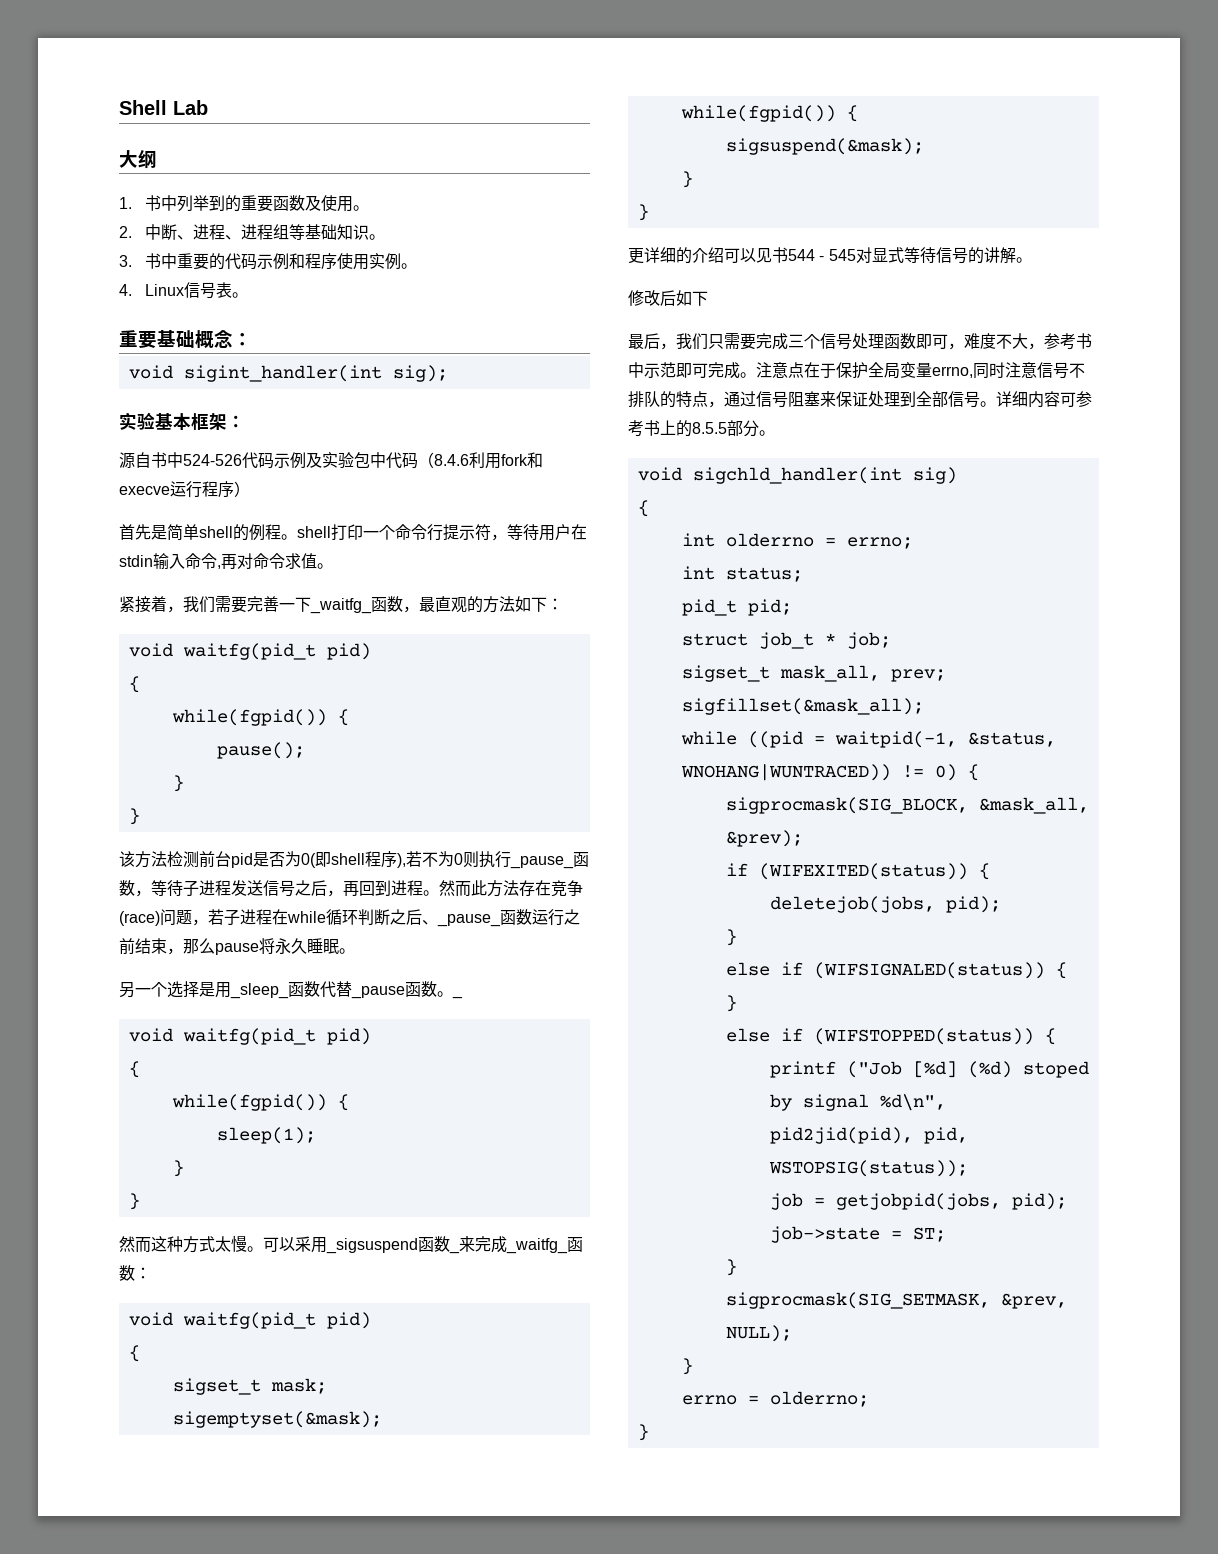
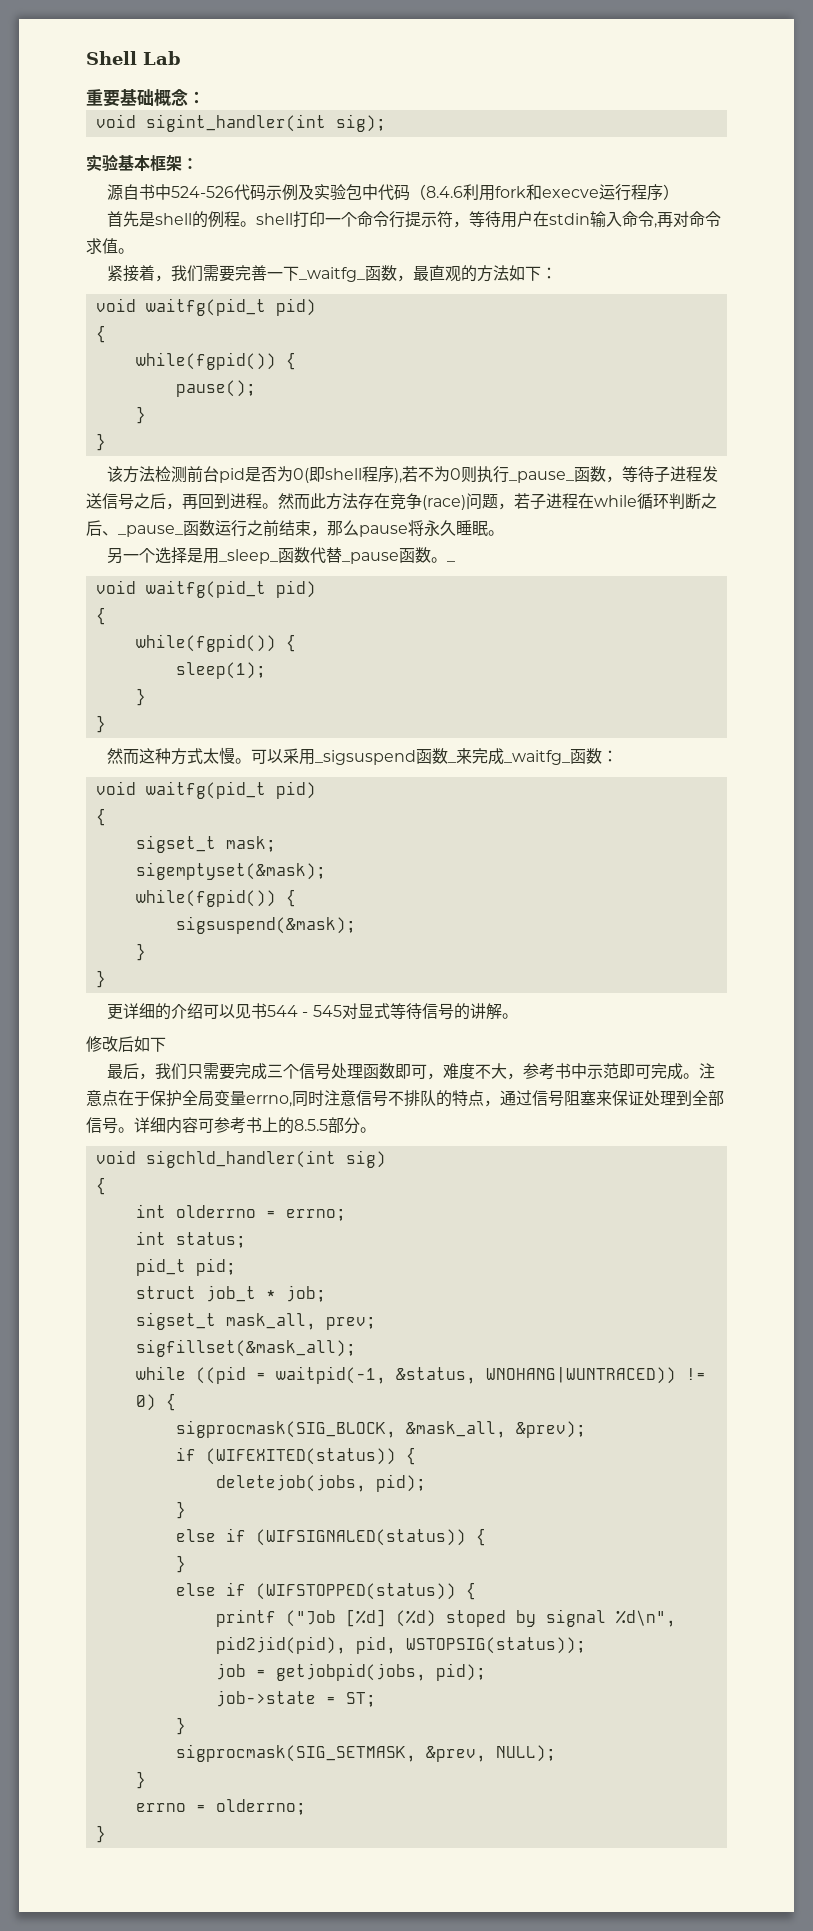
[119,149,157,169] [119,195,369,212] [119,224,385,240] [119,253,417,270] [119,282,248,299] // 大纲 // 1.书中列举到的重要函数及使用。 // 2.中断、进程、进程组等基础知识。 // 3.书中重要的代码示例和程序使用实例。 // 4. Linux信号表。 -> (181, 58) none
[167,524,199,541] 简单 -> (156, 219) none

